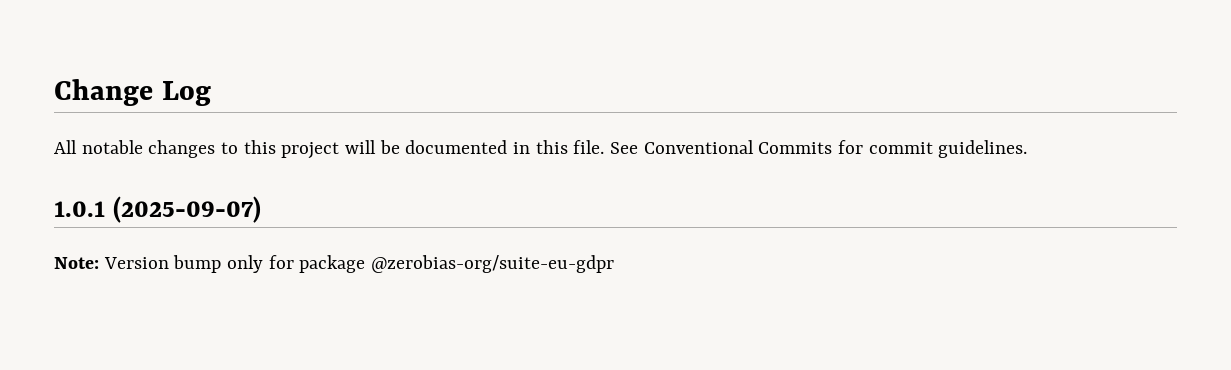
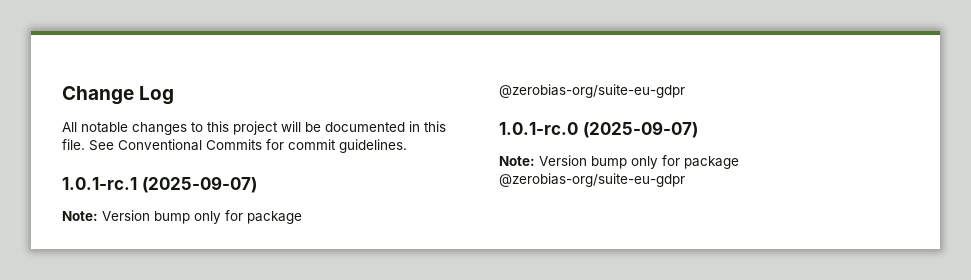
[54,196,261,223] [54,255,615,273] 1.0.1 (2025-09-07) // Note: Version bump only for package @zerobias-org/suite-eu-gdpr -> [62,176,257,193] [62,210,302,224] [499,84,685,98] [499,121,698,138] [499,155,739,169] [499,173,685,187] 1.0.1-rc.1 (2025-09-07) // Note: Version bump only for package @zerobias-org/suite-eu-gdpr // 1.0.1-rc.0 (2025-09-07) // Note: Version bump only for package @zerobias-org/suite-eu-gdpr

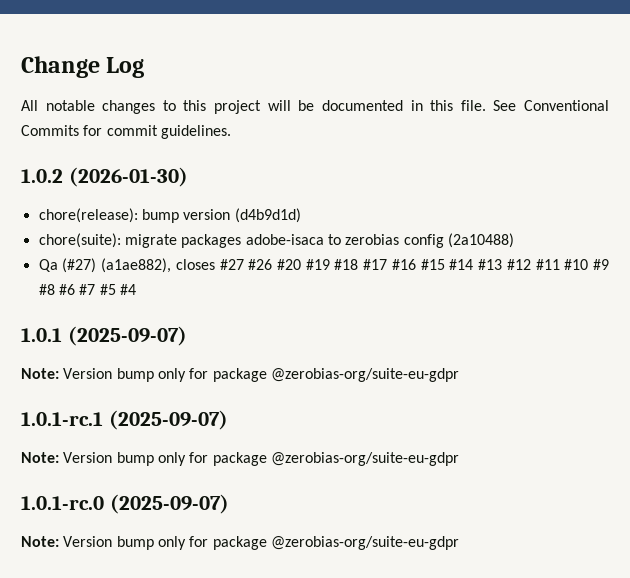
(407, 146) none -> [21,167,188,187] [38,208,301,223] [38,233,514,248] [38,258,610,273] [38,284,136,295] [21,326,187,346] [21,368,459,382] // 1.0.2 (2026-01-30) // chore(release): bump version (d4b9d1d) // chore(suite): migrate packages adobe-isaca to zerobias config (2a10488) // Qa (#27) (a1ae882), closes #27 #26 #20 #19 #18 #17 #16 #15 #14 #13 #12 #11 #10 #9 #8 #6 #7 #5 #4 // 1.0.1 (2025-09-07) // Note: Version bump only for package @zerobias-org/suite-eu-gdpr

